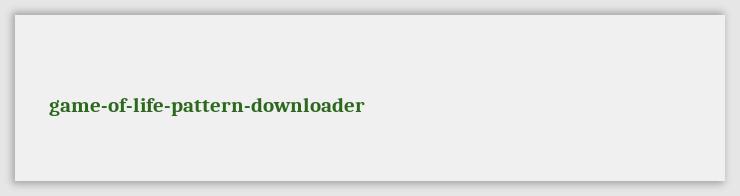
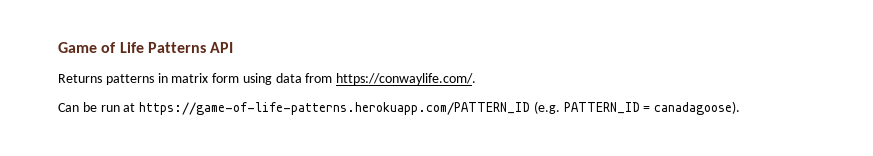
[49,97,365,116] game-of-life-pattern-downloader -> [58,42,234,53] [58,73,477,85] [58,101,741,115] Game of Life Patterns API // Returns patterns in matrix form using data from https://conwaylife.com/. // Can be run at https://game-of-life-patterns.herokuapp.com/PATTERN_ID (e.g. PATTERN_ID = canadagoose).

